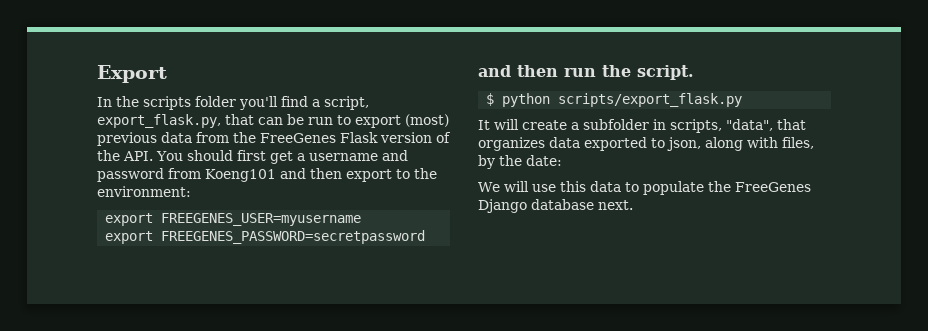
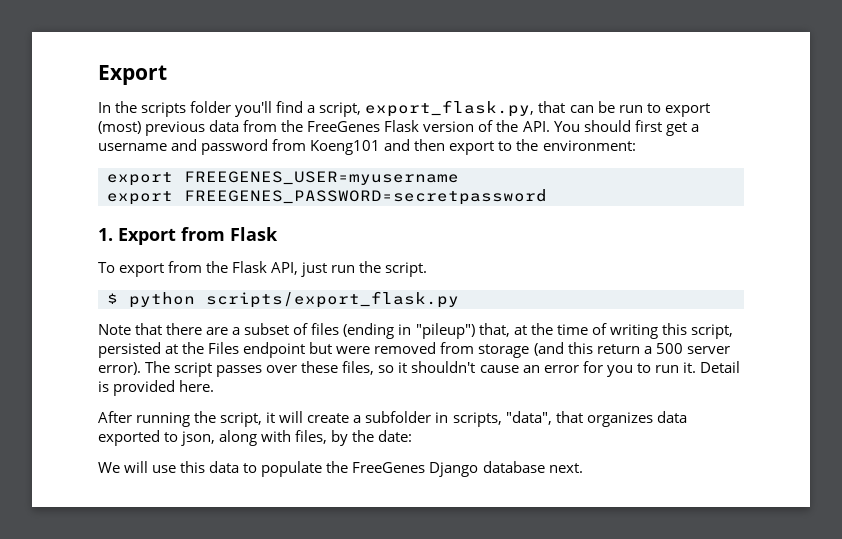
[478,65,558,77] and then -> [98,227,278,245] [98,261,328,277] 1. Export from Flask // To export from the Flask API, just
[478,120,490,130] It -> [98,323,733,339] [98,342,730,358] [98,361,740,377] [98,380,215,396] [98,411,276,427] Note that there are a subset of files (ending in "pileup") that, at the time of writing this script, persisted at the Files endpoint but were removed from storage (and this return a 500 server error). The script passes over these files, so it shouldn't cause an error for you to run it. Detail is provided here. // After running the script, it

